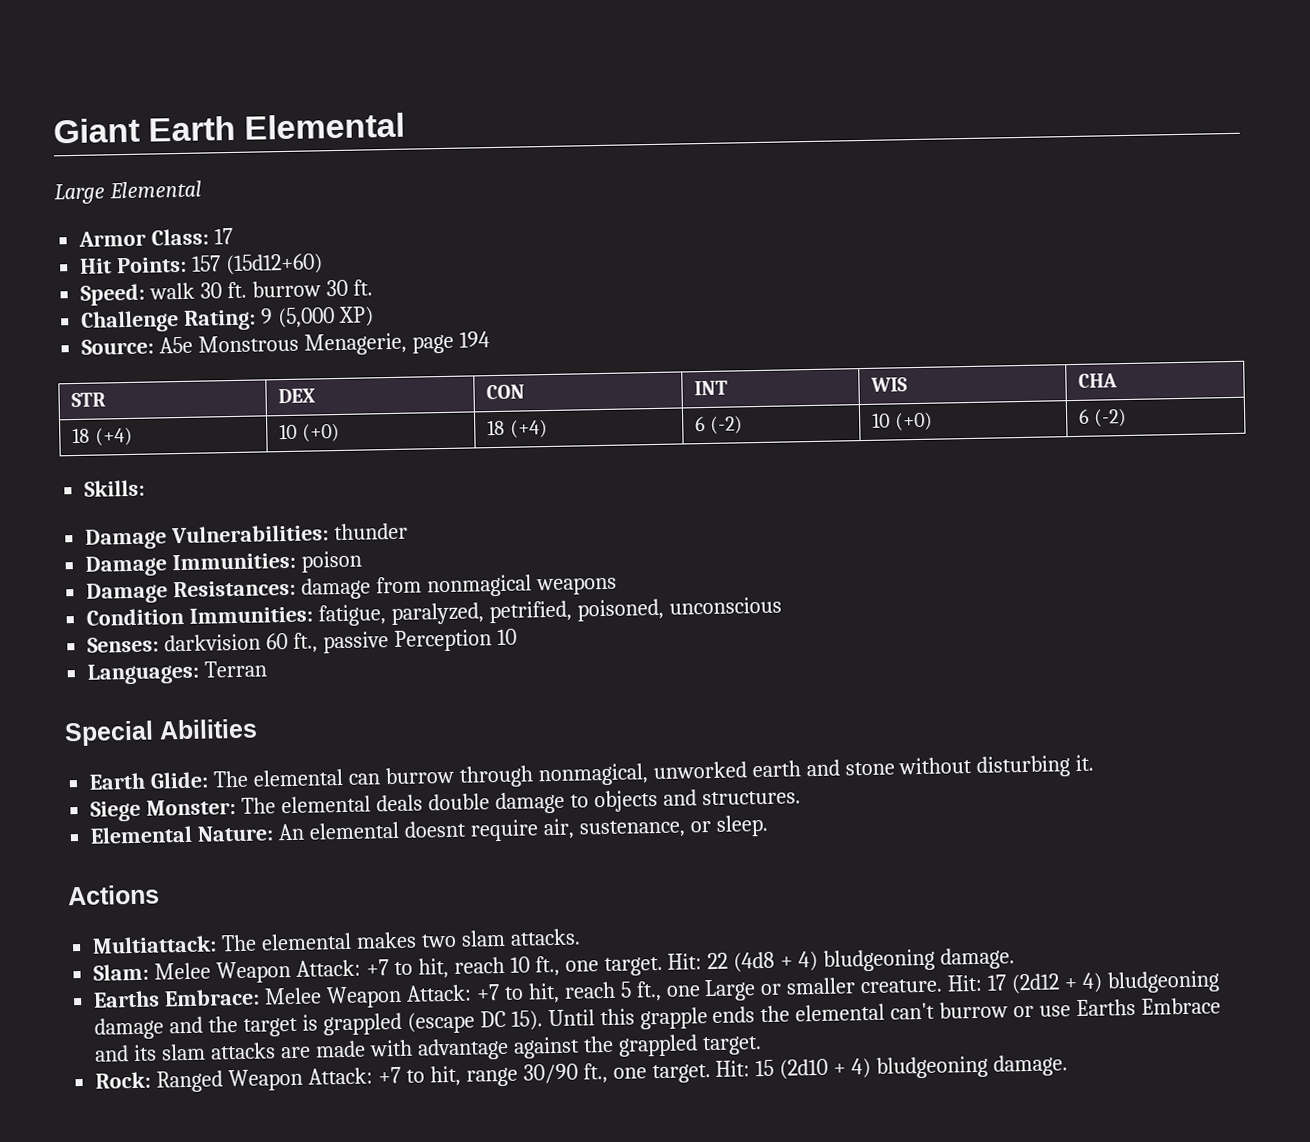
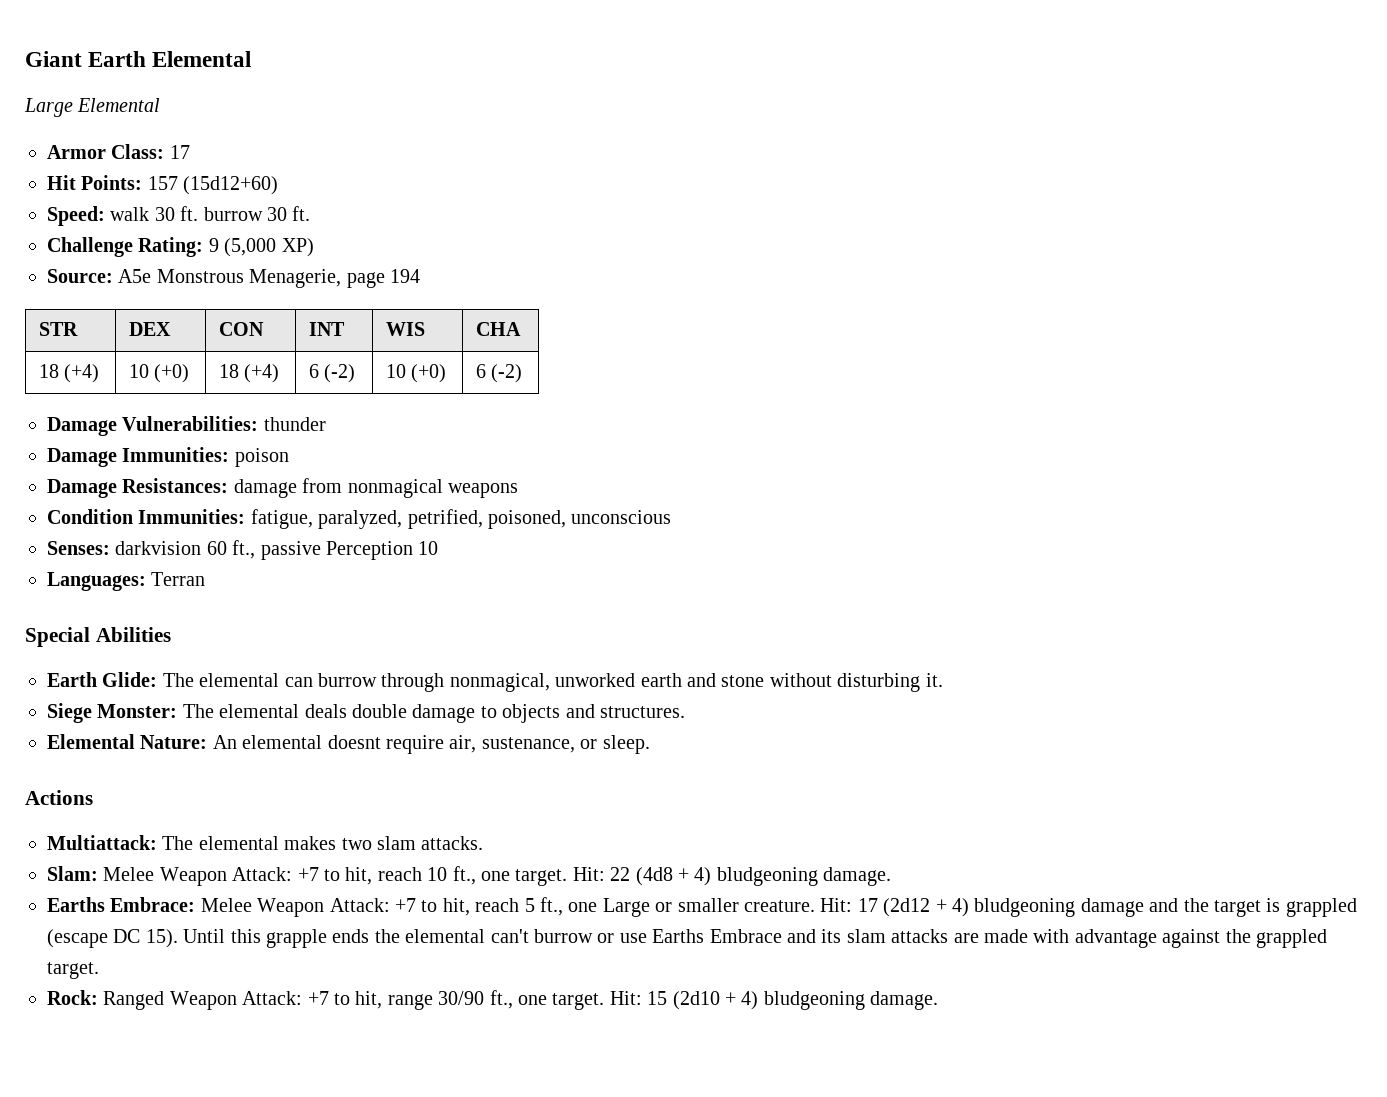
[84,479,146,497] // Skills: -> (523, 373) none

